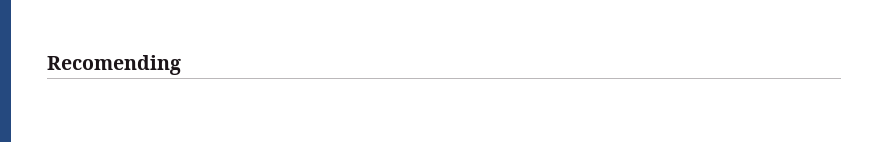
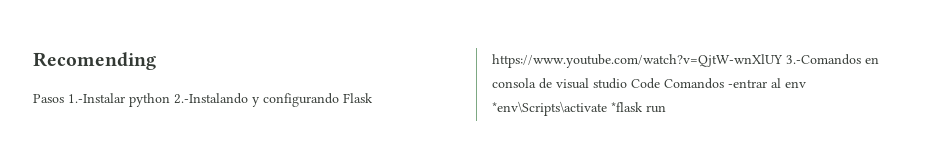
(181, 65) none -> [33,93,373,107] [492,54,879,68] [492,78,806,89] [492,101,666,116] // Pasos 1.-Instalar python 2.-Instalando y configurando Flask https://www.youtube.com/watch?v=QjtW-wnXlUY 3.-Comandos en consola de visual studio Code Comandos -entrar al env *env\Scripts\activate *flask run

